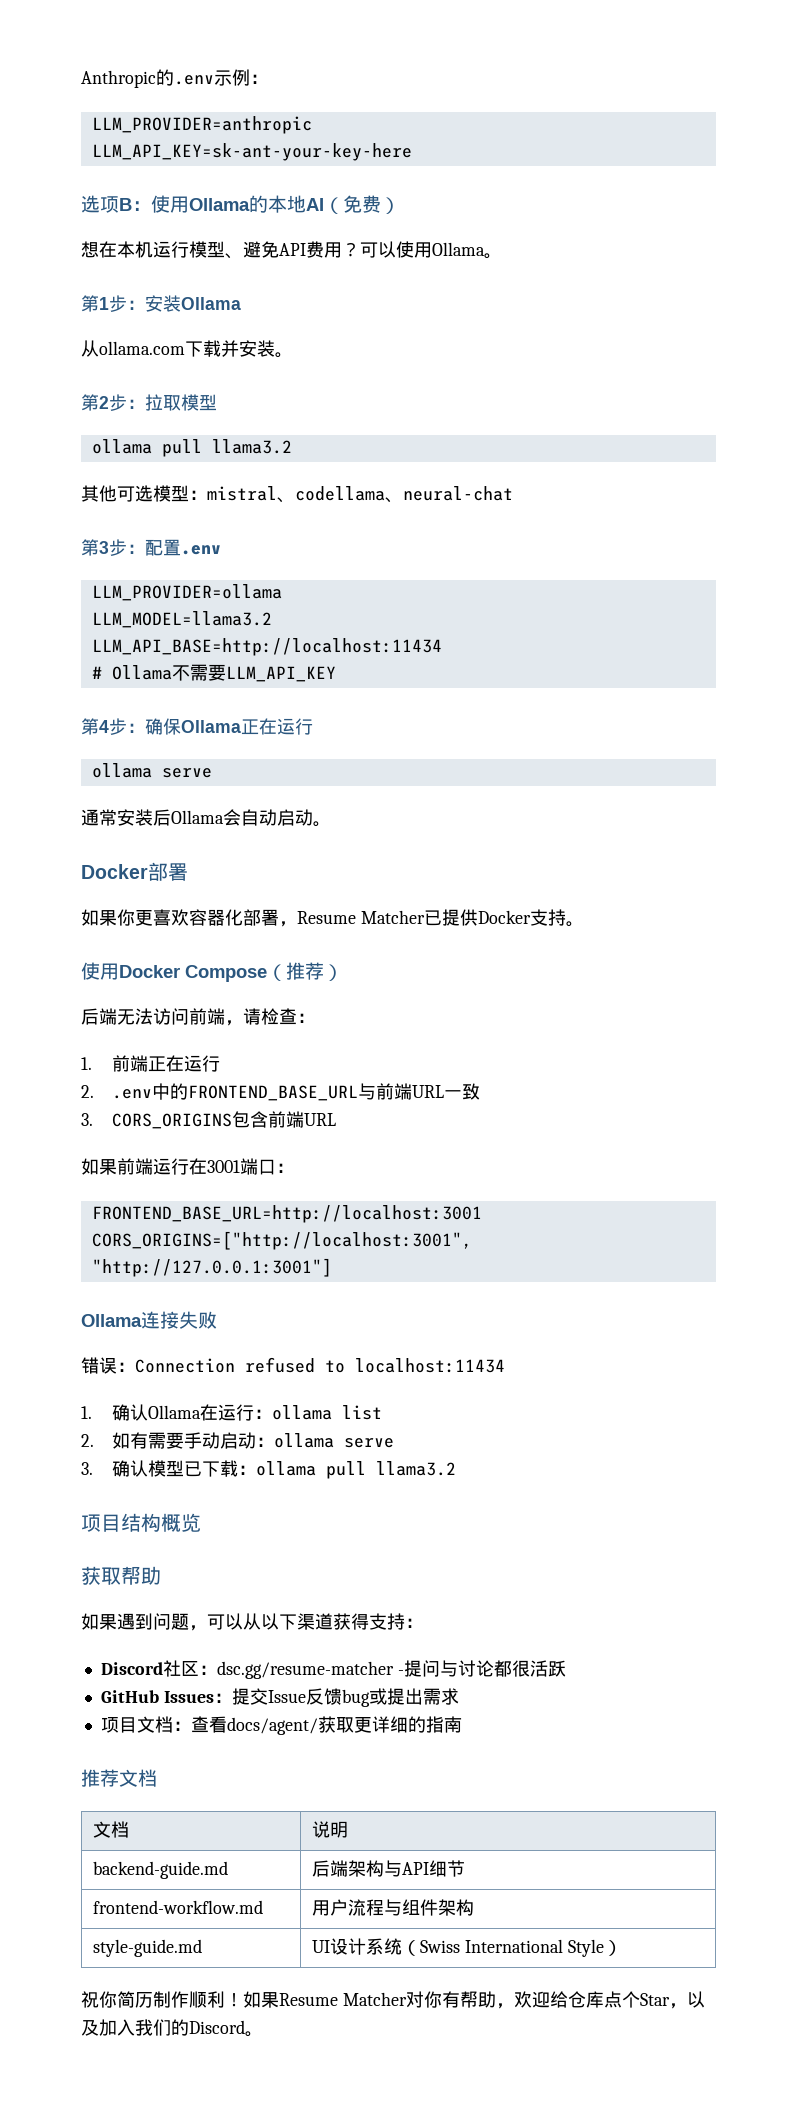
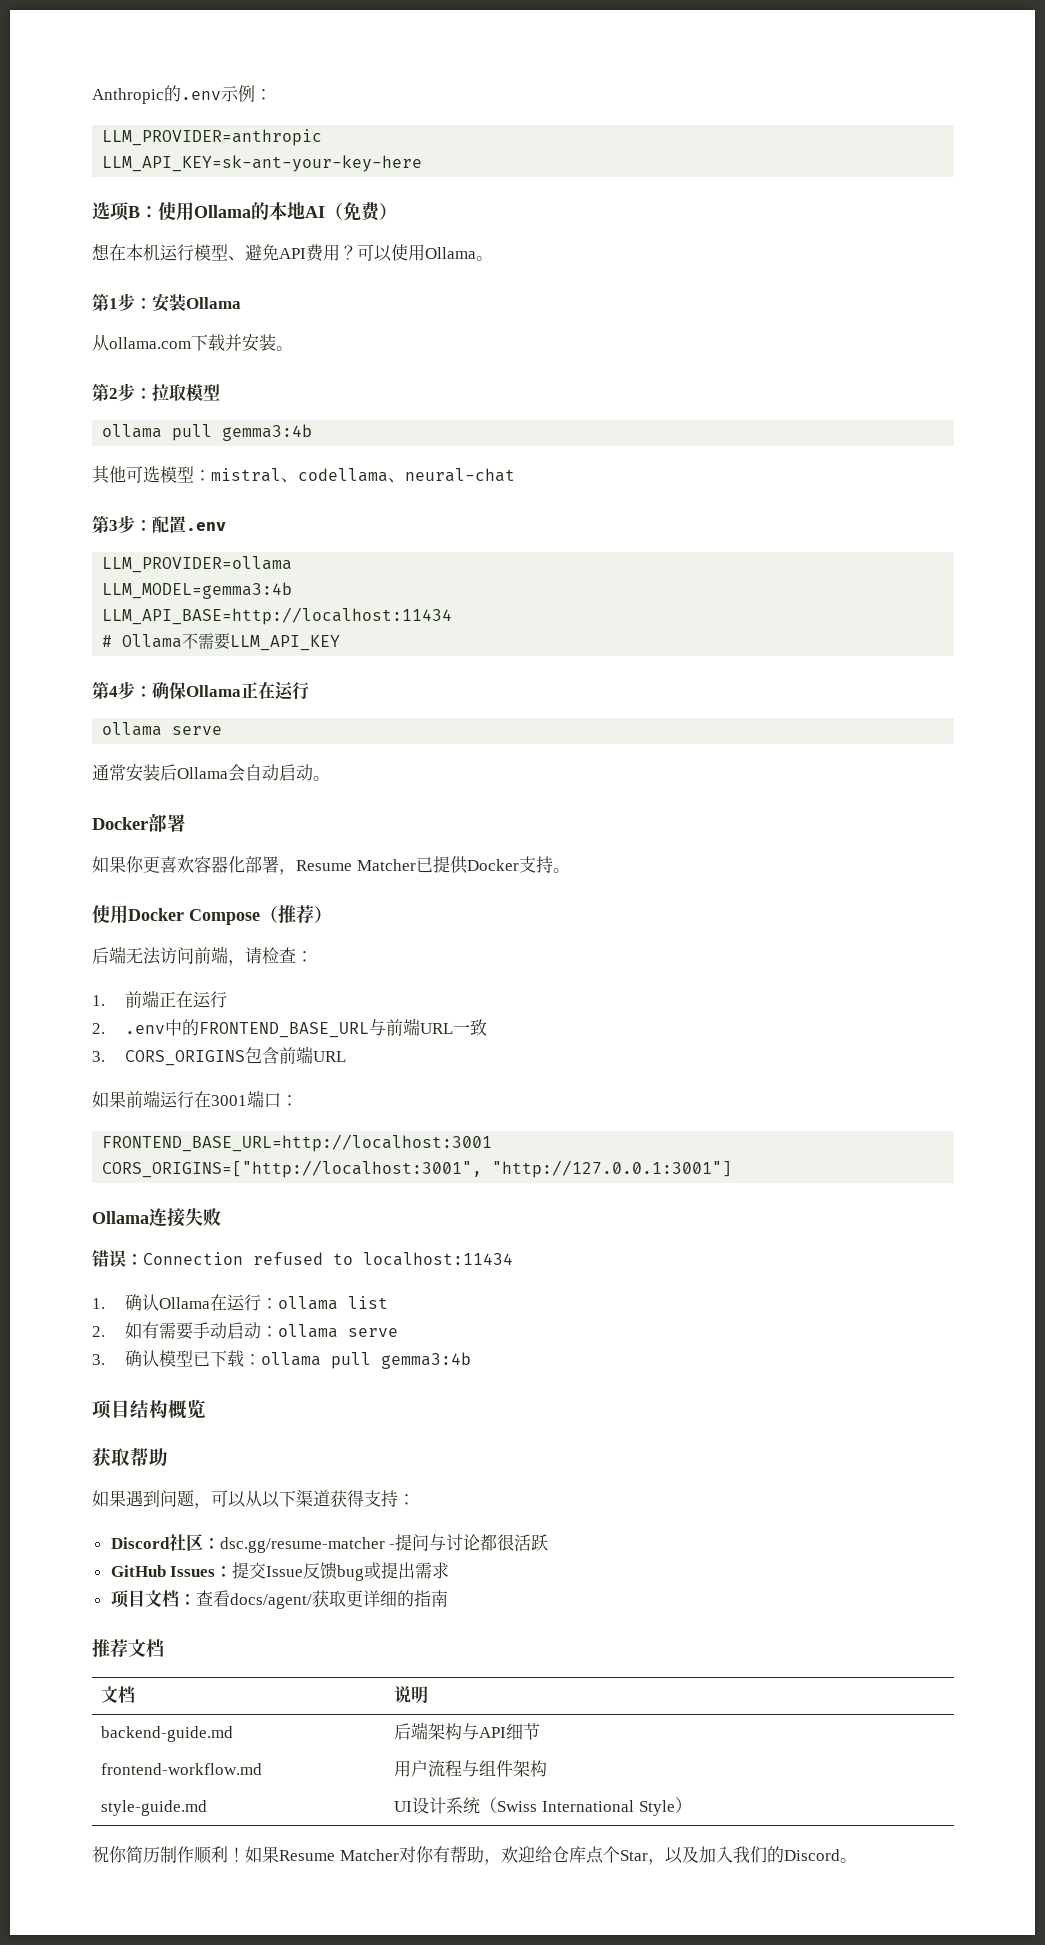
[211,439,292,454] llama3.2 -> [222,424,313,441] gemma3:4b
[91,611,272,628] LLM_MODEL=llama3.2 -> [102,582,293,599] LLM_MODEL=gemma3:4b
[375,1461,456,1476] llama3.2 -> [380,1352,471,1369] gemma3:4b

